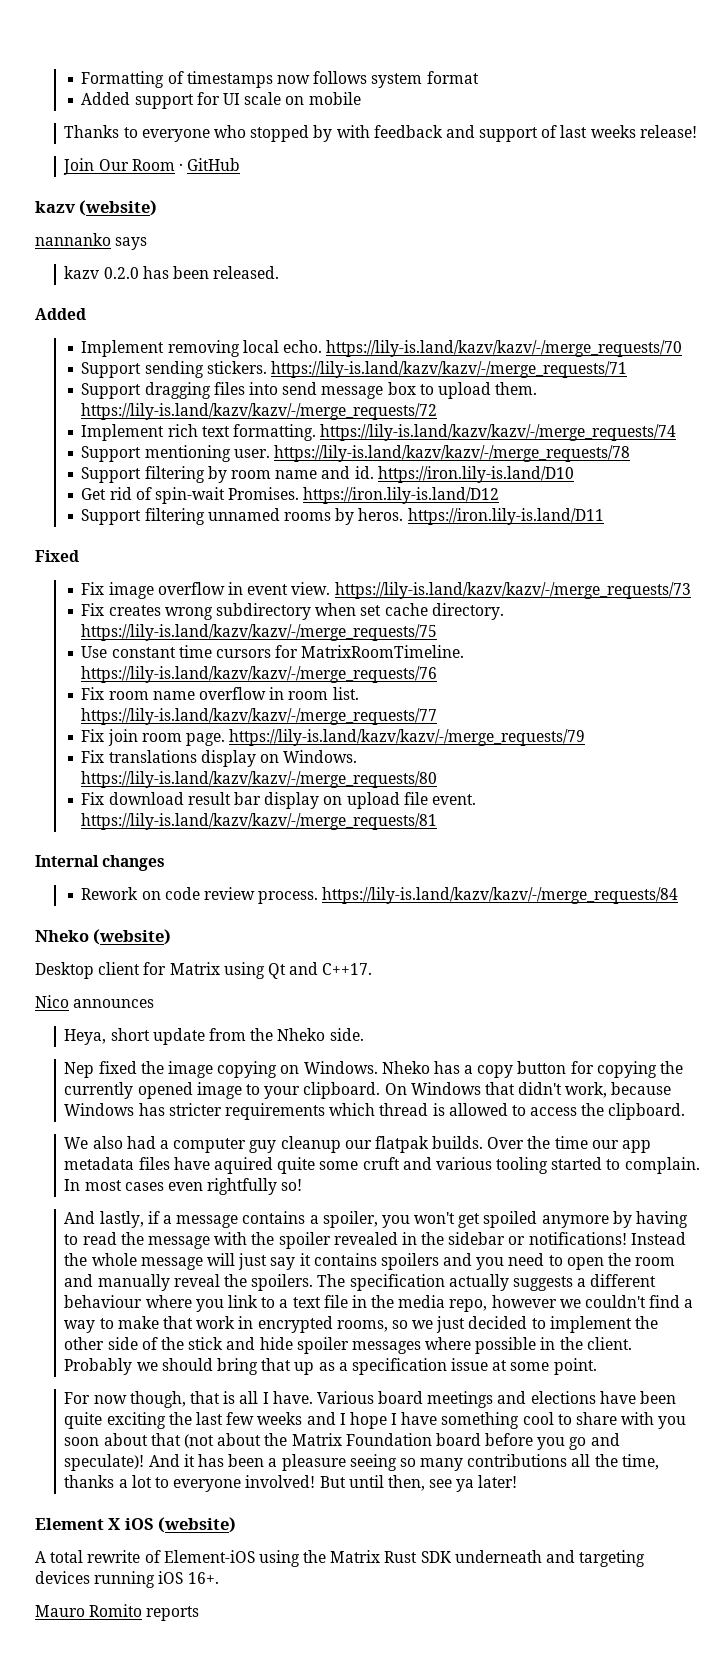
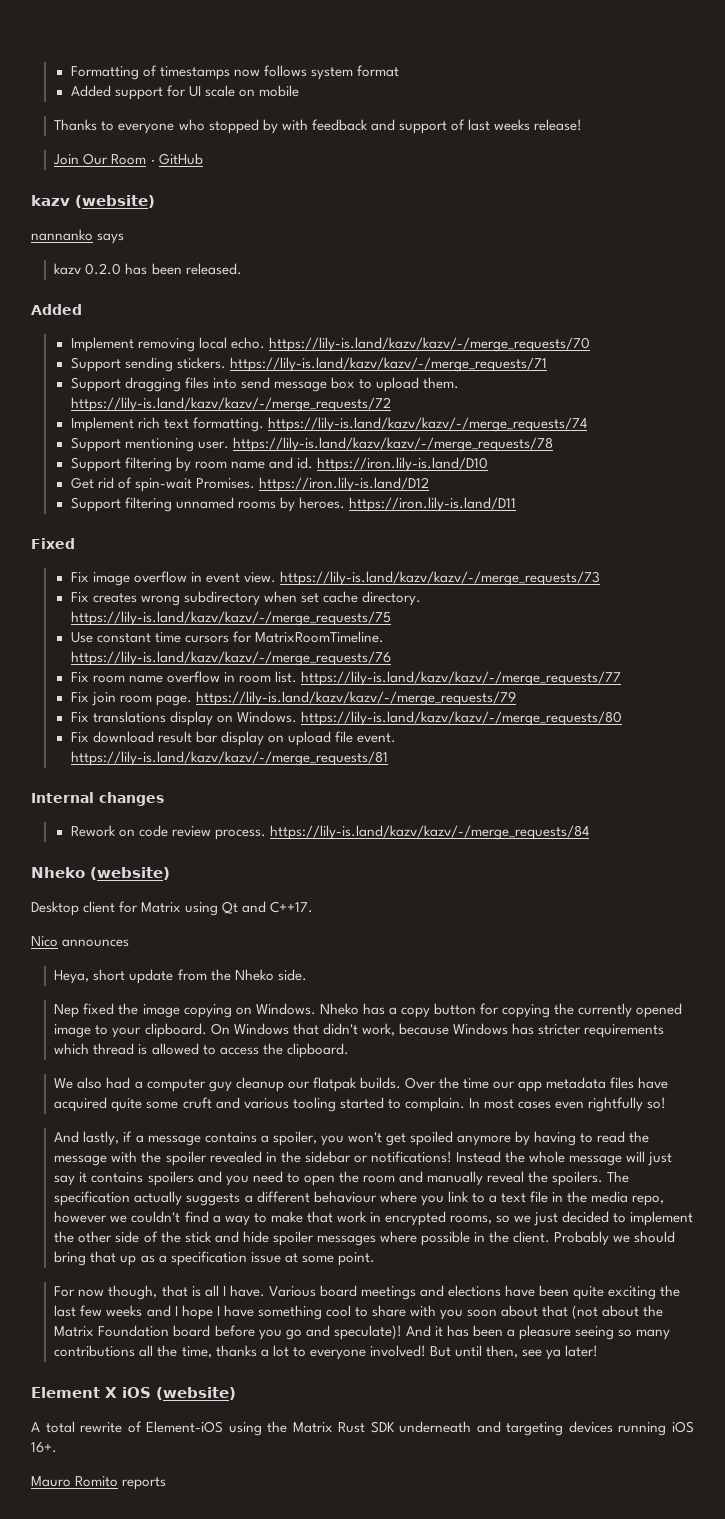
[358,508,404,521] heros. -> [299,497,346,509] heroes.
[213,1157,273,1174] aquired -> [54,1097,108,1112] acquired

